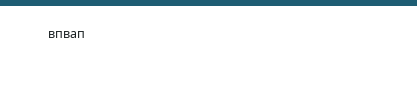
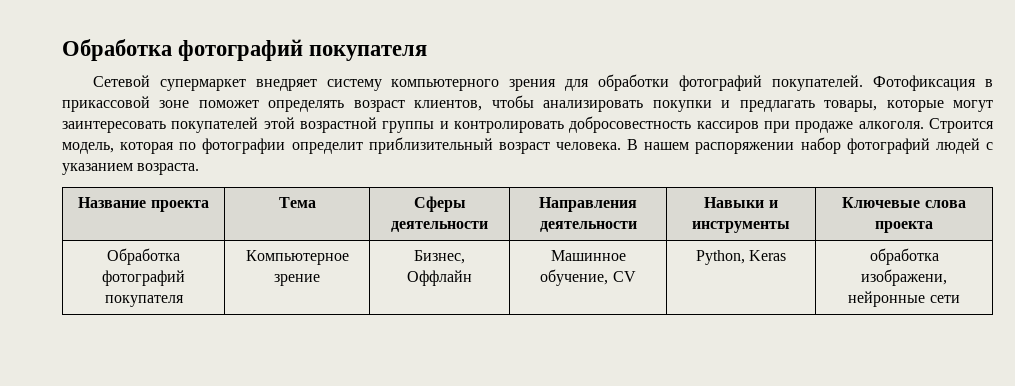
[48,31,85,38] впвап -> [62,39,428,61] [92,74,993,91] [62,95,993,112] [62,116,995,133] [62,137,993,154] [62,163,200,175] [78,197,209,212] [278,197,316,208] [413,196,466,212] [391,221,488,232] [539,197,637,212] [539,221,637,232] [704,197,778,208] [692,221,790,233] [842,197,966,208] [875,221,933,233] [107,248,180,265] [102,270,185,286] [104,295,184,307] [245,250,349,265] [274,274,320,286] [414,250,465,264] [407,270,472,286] [550,250,626,261] [540,269,636,286] [695,250,787,265] [869,248,939,265] [861,269,947,286] [848,291,960,307] Обработка фотографий покупателя // Сетевой супермаркет внедряет систему компьютерного зрения для обработки фотографий покупателей. Фотофиксация в прикассовой зоне поможет определять возраст клиентов, чтобы анализировать покупки и предлагать товары, которые могут заинтересовать покупателей этой возрастной группы и контролировать добросовестность кассиров при продаже алкоголя. Строится модель, которая по фотографии определит приблизительный возраст человека. В нашем распоряжении набор фотографий людей с указанием возраста. // Название проекта | Тема | Сферы деятельности | Направления деятельности | Навыки и инструменты | Ключевые слова проекта // Обработка фотографий покупателя | Компьютерное зрение | Бизнес, Оффлайн | Машинное обучение, CV | Python, Keras | обработка изображени, нейронные сети

